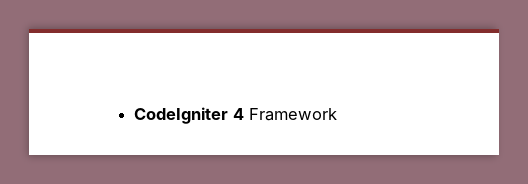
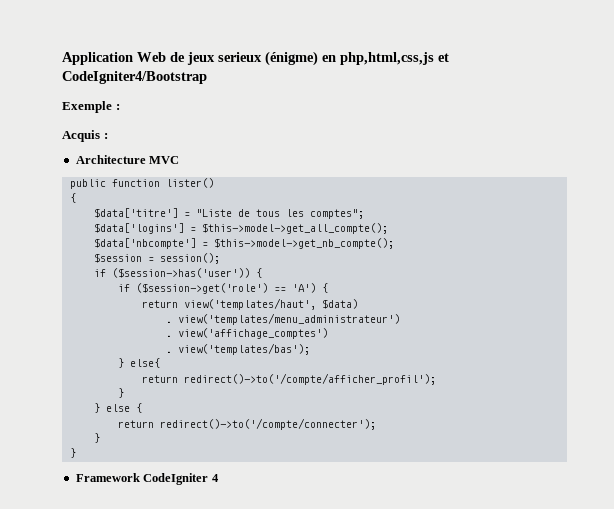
(134, 115) none -> [62,51,449,66] [62,71,207,84] [62,101,120,113] [62,130,108,142] [75,155,180,164] [69,178,214,189] [69,193,76,203] [93,208,364,219] [93,223,388,234] [93,238,394,249] [93,253,220,264] [93,268,262,278] [117,283,328,294] [141,298,358,310] [165,313,400,325] [165,328,328,339] [165,343,310,355] [117,358,160,368] [141,373,436,385] [117,388,124,398] [93,403,142,413] [117,418,376,430] [93,433,100,443] [69,448,76,458] [75,473,140,482] Application Web de jeux serieux (énigme) en php,html,css,js et CodeIgniter4/Bootstrap // Exemple : // Acquis : // Architecture MVC // public function lister() // { // $data['titre'] = "Liste de tous les comptes"; // $data['logins'] = $this->model->get_all_compte(); // $data['nbcompte'] = $this->model->get_nb_compte(); // $session = session(); // if ($session->has('user')) { // if ($session->get('role') == 'A') { // return view('templates/haut', $data) // . view('templates/menu_administrateur') // . view('affichage_comptes') // . view('templates/bas'); // } else{ // return redirect()->to('/compte/afficher_profil'); // } // } else { // return redirect()->to('/compte/connecter'); // } // } // Framework
[249,108,338,121] Framework -> (219, 478) none

